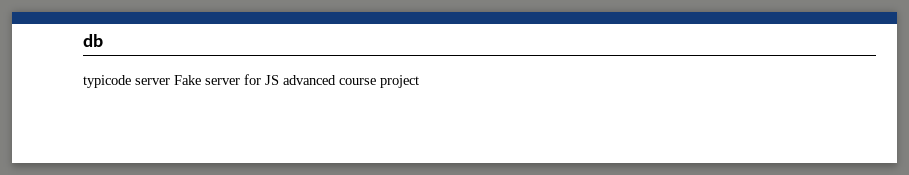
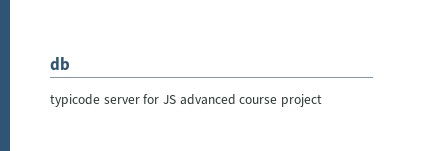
[174,75,240,85] Fake server -> (140, 100) none

